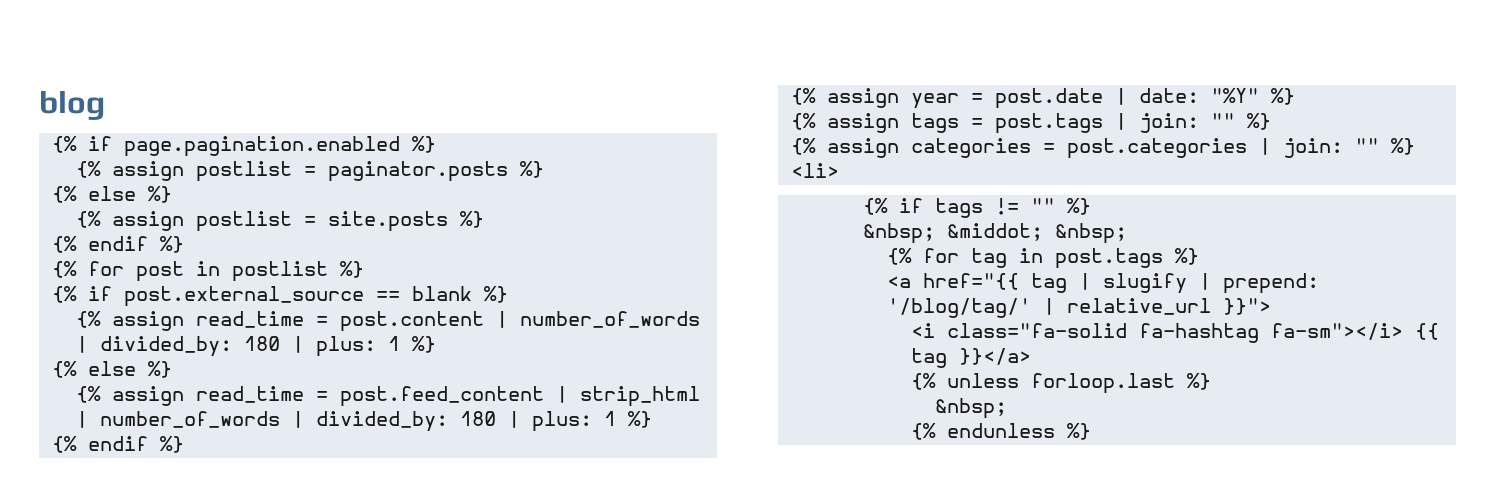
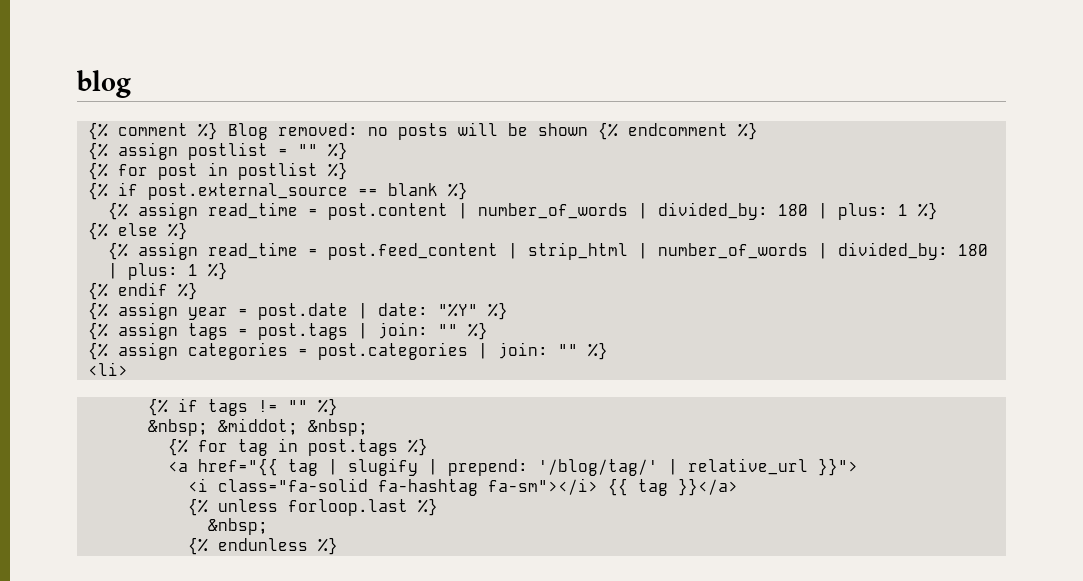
[87,136,436,157] [75,161,544,182] [51,186,172,203] [75,211,484,232] [51,236,148,253] if page.pagination.enabled %} // {% assign postlist = paginator.posts %} // {% else %} // {% assign postlist = site.posts %} // {% endif -> [117,122,758,140] [87,142,318,160] comment %} Blog removed: no posts will be shown {% endcomment %} // {% assign postlist = ""

